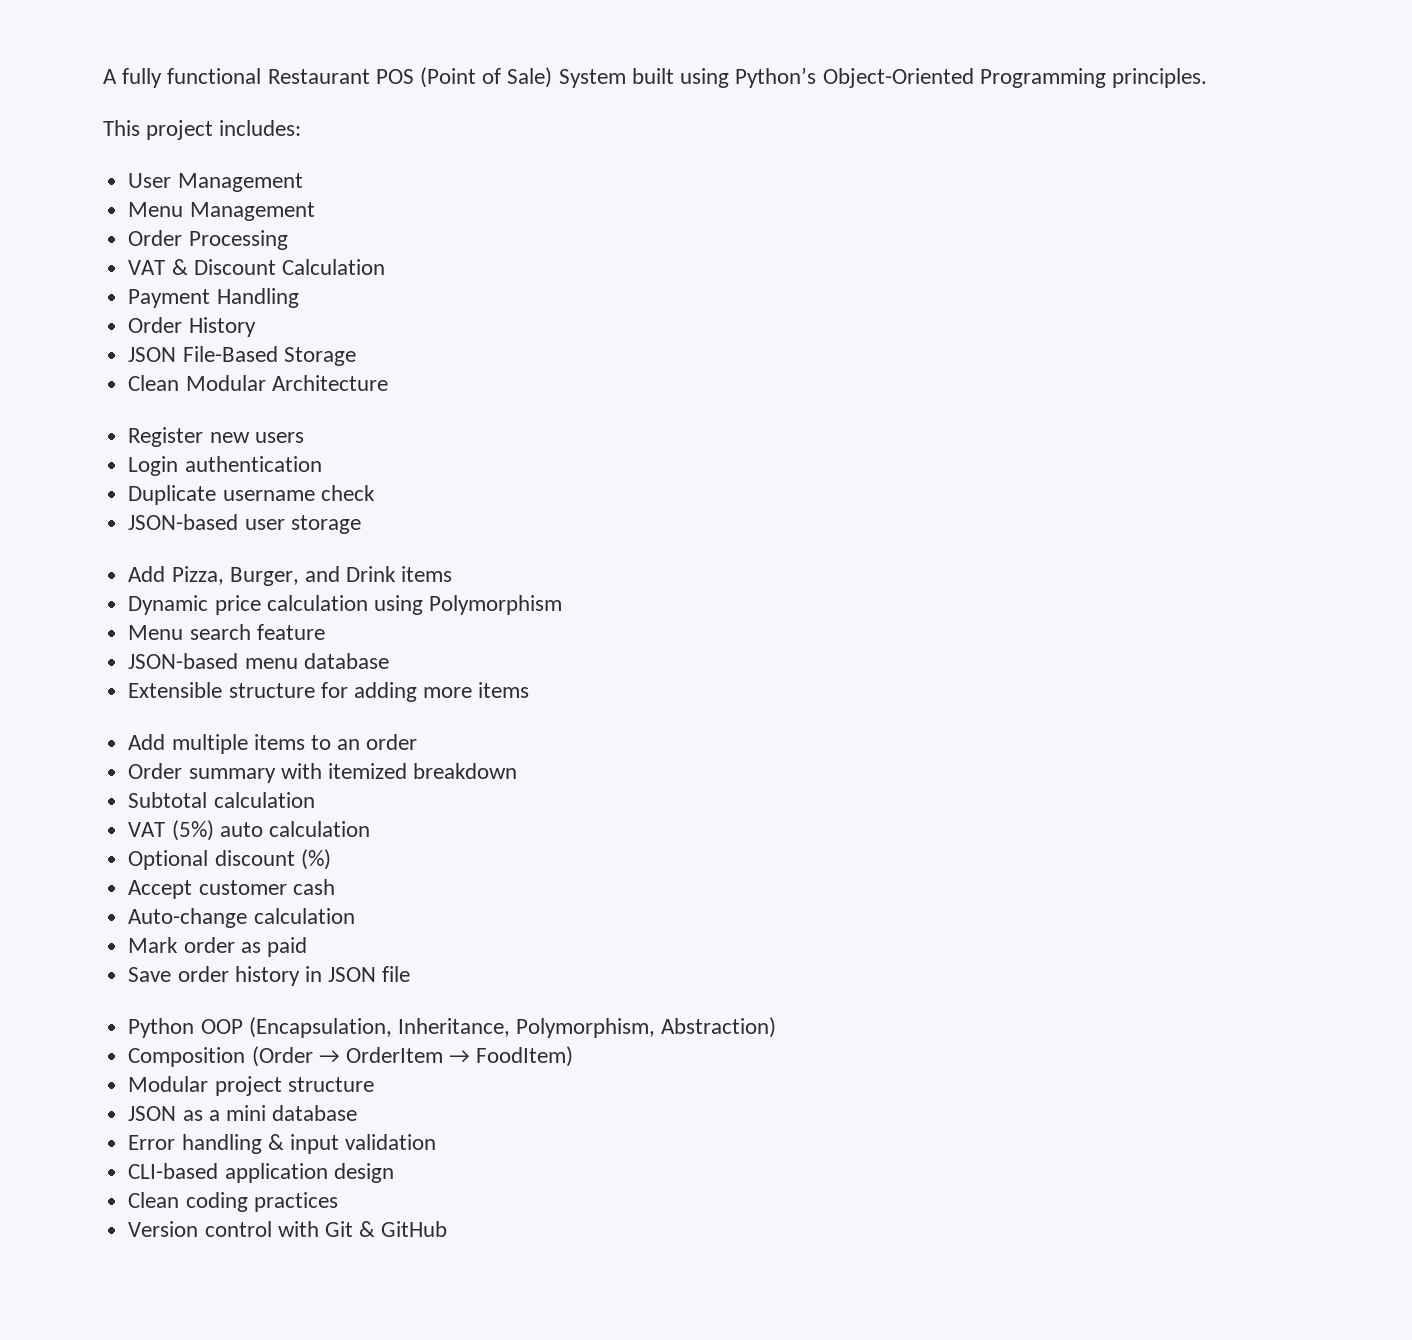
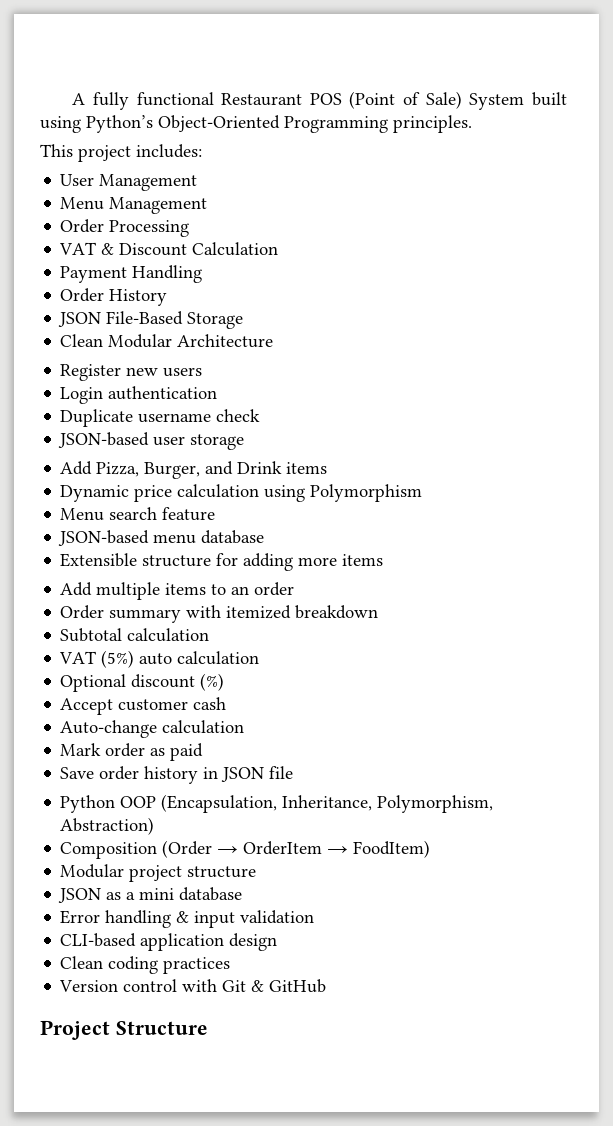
(448, 1229) none -> [40,1020,208,1040] // Project Structure

